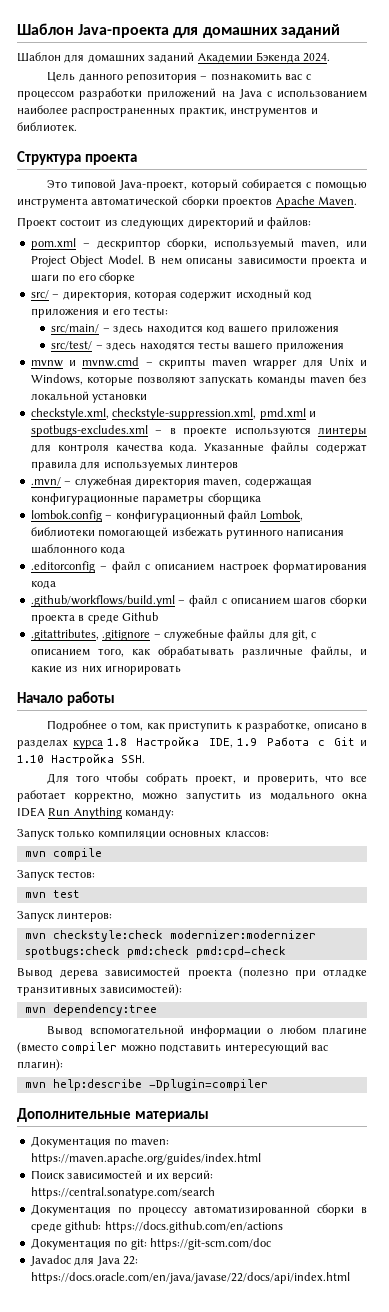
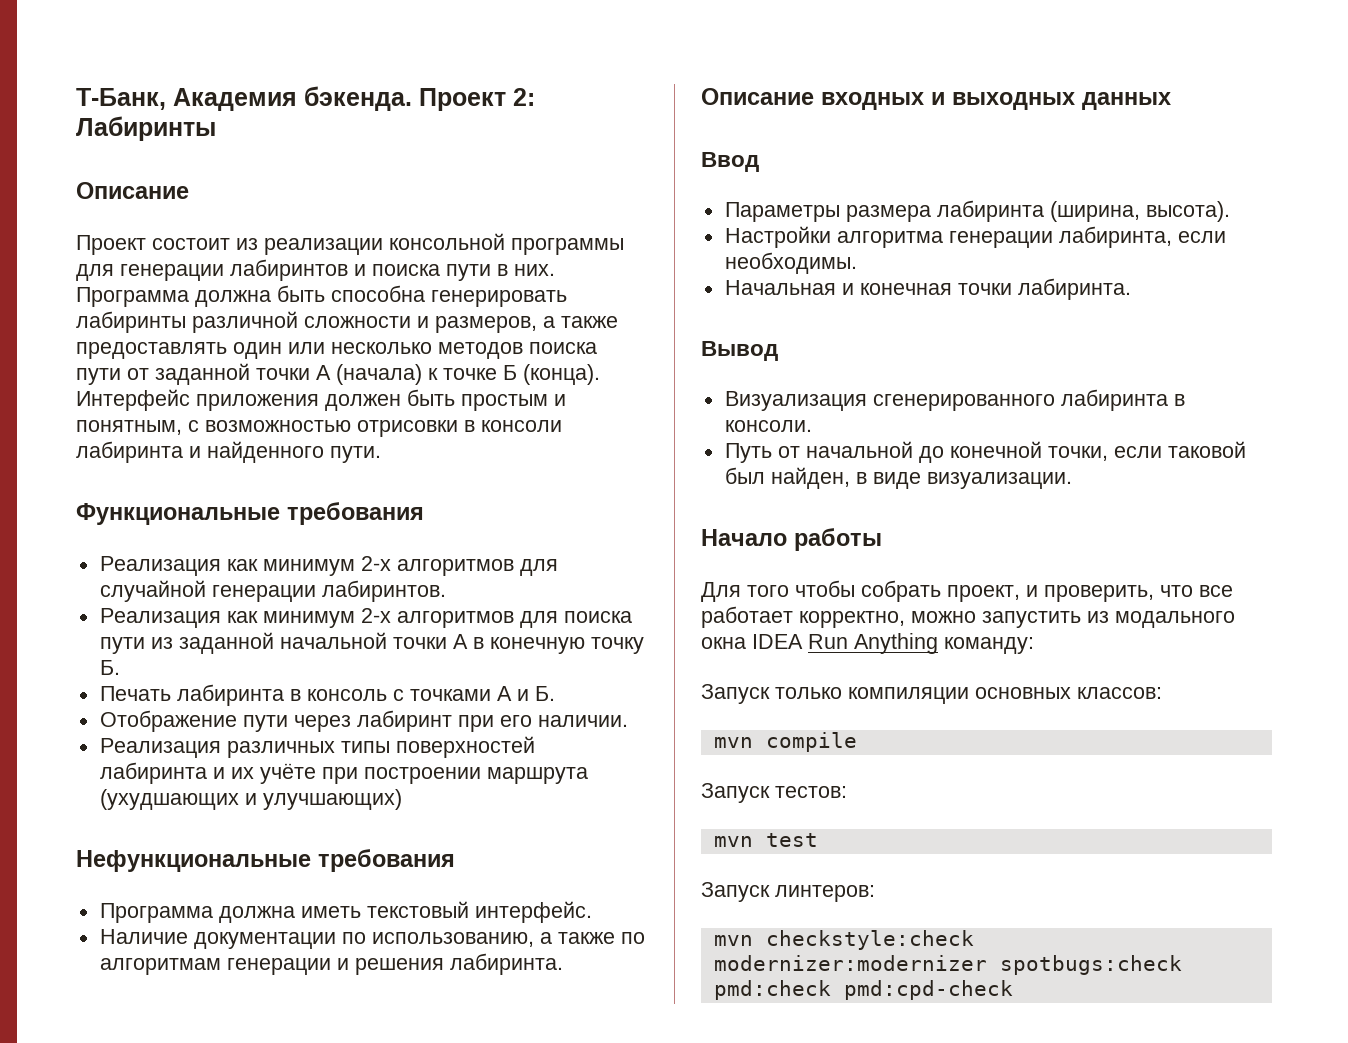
[17,23,340,38] [17,52,331,63] [47,72,311,83] [17,88,367,100] [17,105,318,117] [17,122,77,131] [17,151,137,165] [47,179,368,191] [17,196,357,208] [17,217,312,229] [30,238,367,250] [30,255,367,267] [30,272,135,284] [30,289,312,301] [30,308,168,318] [51,324,339,335] [51,341,344,352] [30,357,367,369] [30,374,367,386] [30,391,148,403] [30,408,316,420] [30,425,367,437] [30,442,367,454] [30,461,238,471] [30,476,312,488] [30,493,261,505] [30,510,304,522] [30,527,345,539] [30,544,126,555] [30,561,367,573] [30,580,56,589] [30,595,367,607] [30,612,158,624] [30,629,317,641] [30,646,367,658] [30,665,181,675] [17,691,115,706] [47,720,367,732] [17,736,367,749] [17,753,145,766] Шаблон Java-проекта для домашних заданий // Шаблон для домашних заданий Академии Бэкенда 2024. // Цель данного репозитория – познакомить вас с процессом разработки приложений на Java с использованием наиболее распространенных практик, инструментов и библиотек. // Структура проекта // Это типовой Java-проект, который собирается с помощью инструмента автоматической сборки проектов Apache Maven. // Проект состоит из следующих директорий и файлов: // pom.xml – дескриптор сборки, используемый maven, или Project Object Model. В нем описаны зависимости проекта и шаги по его сборке // src/ – директория, которая содержит исходный код приложения и его тесты: // src/main/ – здесь находится код вашего приложения // src/test/ – здесь находятся тесты вашего приложения // mvnw и mvnw.cmd – скрипты maven wrapper для Unix и Windows, которые позволяют запускать команды maven без локальной установки // checkstyle.xml, checkstyle-suppression.xml, pmd.xml и spotbugs-excludes.xml – в проекте используются линтеры для контроля качества кода. Указанные файлы содержат правила для используемых линтеров // .mvn/ – служебная директория maven, содержащая конфигурационные параметры сборщика // lombok.config – конфигурационный файл Lombok, библиотеки помогающей избежать рутинного написания шаблонного кода // .editorconfig – файл с описанием настроек форматирования кода // .github/workflows/build.yml – файл с описанием шагов сборки проекта в среде Github // .gitattributes, .gitignore – служебные файлы для git, с описанием того, как обрабатывать различные файлы, и какие из них игнорировать // Начало работы // Подробнее о том, как приступить к разработке, описано в разделах курса 1.8 Настройка IDE, 1.9 Работа с Git и 1.10 Настройка SSH. -> [76,86,535,111] [76,116,216,141] [76,182,189,199] [76,233,624,255] [76,259,555,281] [76,285,567,307] [76,311,618,333] [76,342,597,359] [76,363,600,385] [76,389,566,411] [76,420,562,437] [76,441,381,463] [76,502,424,525] [99,556,558,576] [99,580,446,602] [99,608,632,628] [99,632,644,654] [99,660,120,675] [99,684,555,706] [99,710,628,732] [99,736,535,758] [99,762,588,784] [99,789,402,810] [76,849,455,872] [99,901,592,923] [99,929,645,949] [99,953,563,975] [701,88,1171,110] [701,152,759,172] [724,200,1230,222] [724,226,1226,248] [724,252,857,274] [724,278,1131,300] [701,341,778,361] [724,389,1185,411] [724,420,812,432] [724,441,1246,463] [724,467,1072,489] [701,528,882,551] Т-Банк, Академия бэкенда. Проект 2: Лабиринты // Описание // Проект состоит из реализации консольной программы для генерации лабиринтов и поиска пути в них. Программа должна быть способна генерировать лабиринты различной сложности и размеров, а также предоставлять один или несколько методов поиска пути от заданной точки А (начала) к точке Б (конца). Интерфейс приложения должен быть простым и понятным, с возможностью отрисовки в консоли лабиринта и найденного пути. // Функциональные требования // Реализация как минимум 2-х алгоритмов для случайной генерации лабиринтов. // Реализация как минимум 2-х алгоритмов для поиска пути из заданной начальной точки А в конечную точку Б. // Печать лабиринта в консоль с точками А и Б. // Отображение пути через лабиринт при его наличии. // Реализация различных типы поверхностей лабиринта и их учёте при построении маршрута (ухудшающих и улучшающих) // Нефункциональные требования // Программа должна иметь текстовый интерфейс. // Наличие документации по использованию, а также по алгоритмам генерации и решения лабиринта. // Описание входных и выходных данных // Ввод // Параметры размера лабиринта (ширина, высота). // Настройки алгоритма генерации лабиринта, если необходимы. // Начальная и конечная точки лабиринта. // Вывод // Визуализация сгенерированного лабиринта в консоли. // Путь от начальной до конечной точки, если таковой был найден, в виде визуализации. // Начало работы
[17,967,367,979] [17,984,183,996] [24,1004,157,1016] [47,1025,367,1037] [17,1042,328,1054] [17,1059,63,1071] [24,1079,268,1091] [17,1108,209,1122] [30,1136,169,1148] [30,1153,261,1165] [30,1170,214,1182] [30,1187,215,1199] [30,1204,367,1216] [30,1221,283,1233] [30,1238,271,1250] [29,1255,138,1266] [30,1272,350,1284] // Вывод дерева зависимостей проекта (полезно при отладке транзитивных зависимостей): // mvn dependency:tree // Вывод вспомогательной информации о любом плагине (вместо compiler можно подставить интересующий вас плагин): // mvn help:describe -Dplugin=compiler // Дополнительные материалы // Документация по maven: https://maven.apache.org/guides/index.html // Поиск зависимостей и их версий: https://central.sonatype.com/search // Документация по процессу автоматизированной сборки в среде github: https://docs.github.com/en/actions // Документация по git: https://git-scm.com/doc // Javadoc для Java 22: https://docs.oracle.com/en/java/javase/22/docs/api/index.html -> (1013, 990) none

